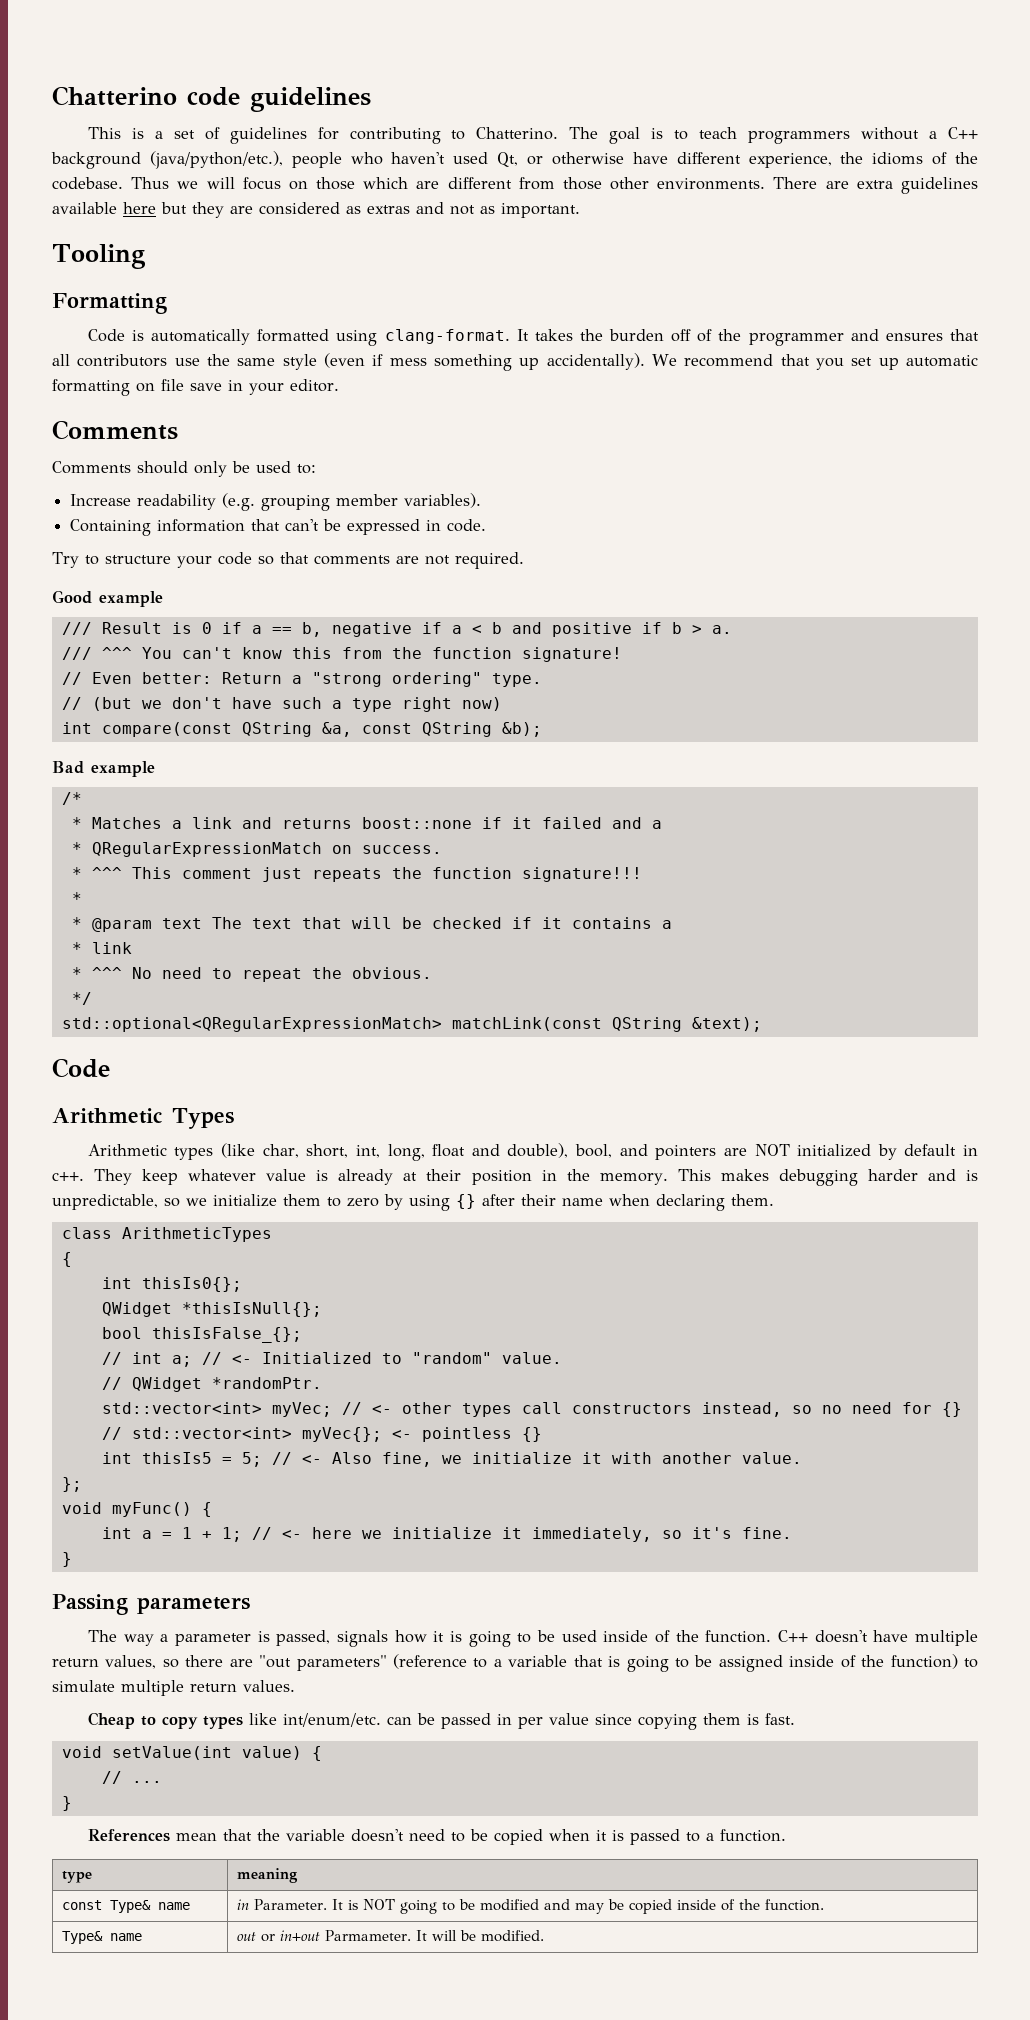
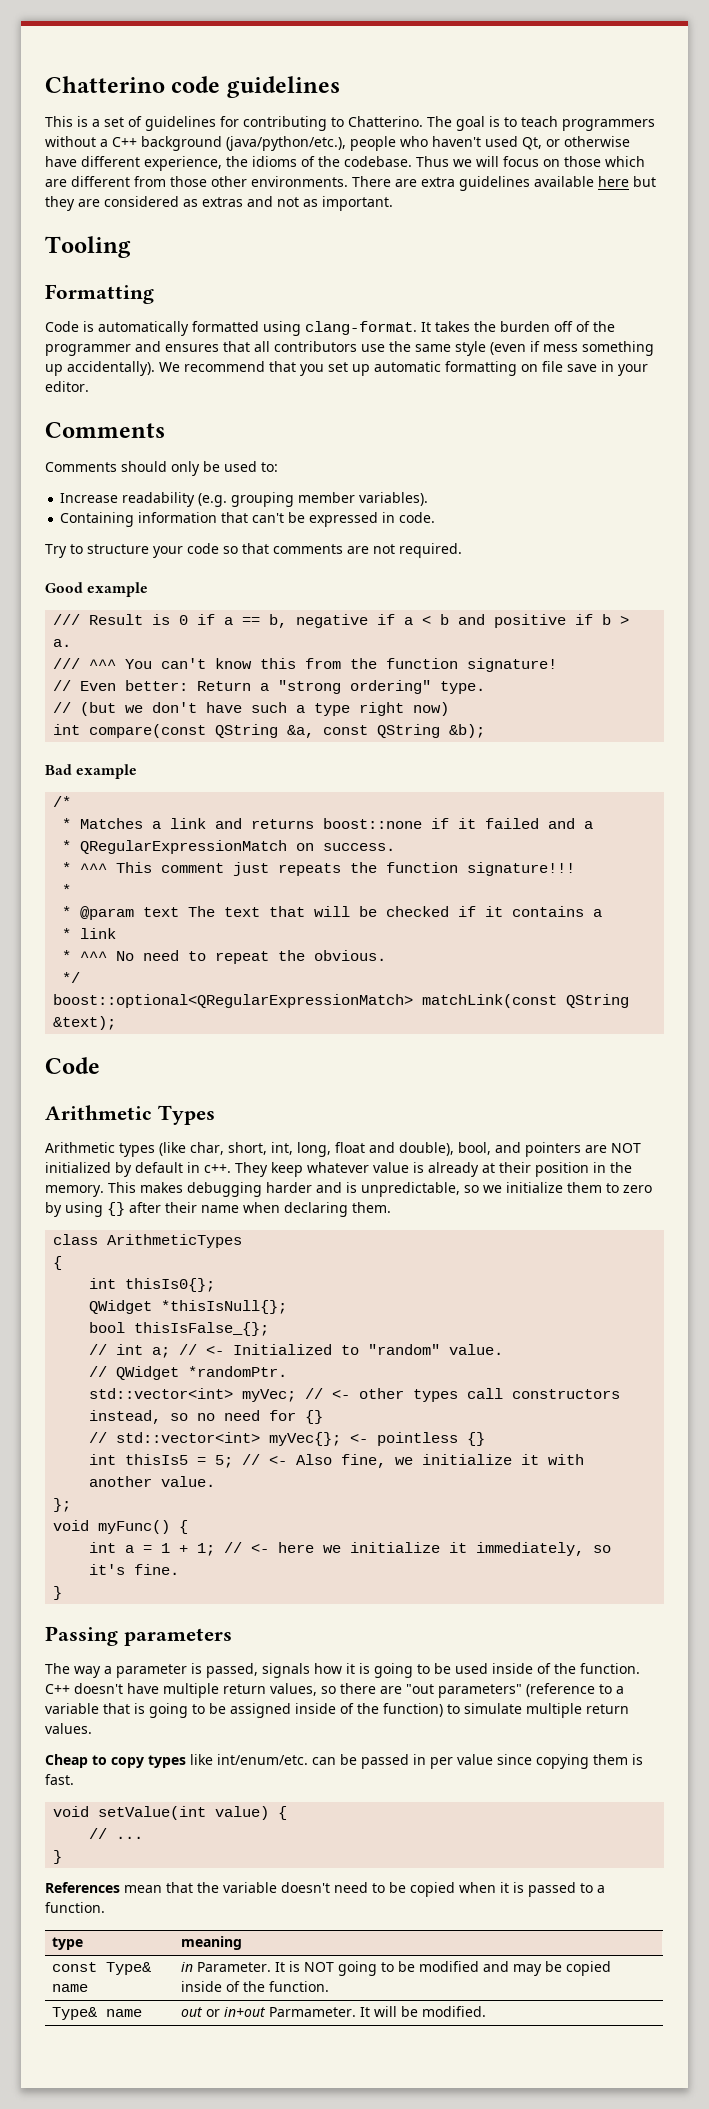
[61,1017,442,1032] std::optional<QRegularExpressionMatch> -> [53,994,414,1008] boost::optional<QRegularExpressionMatch>

